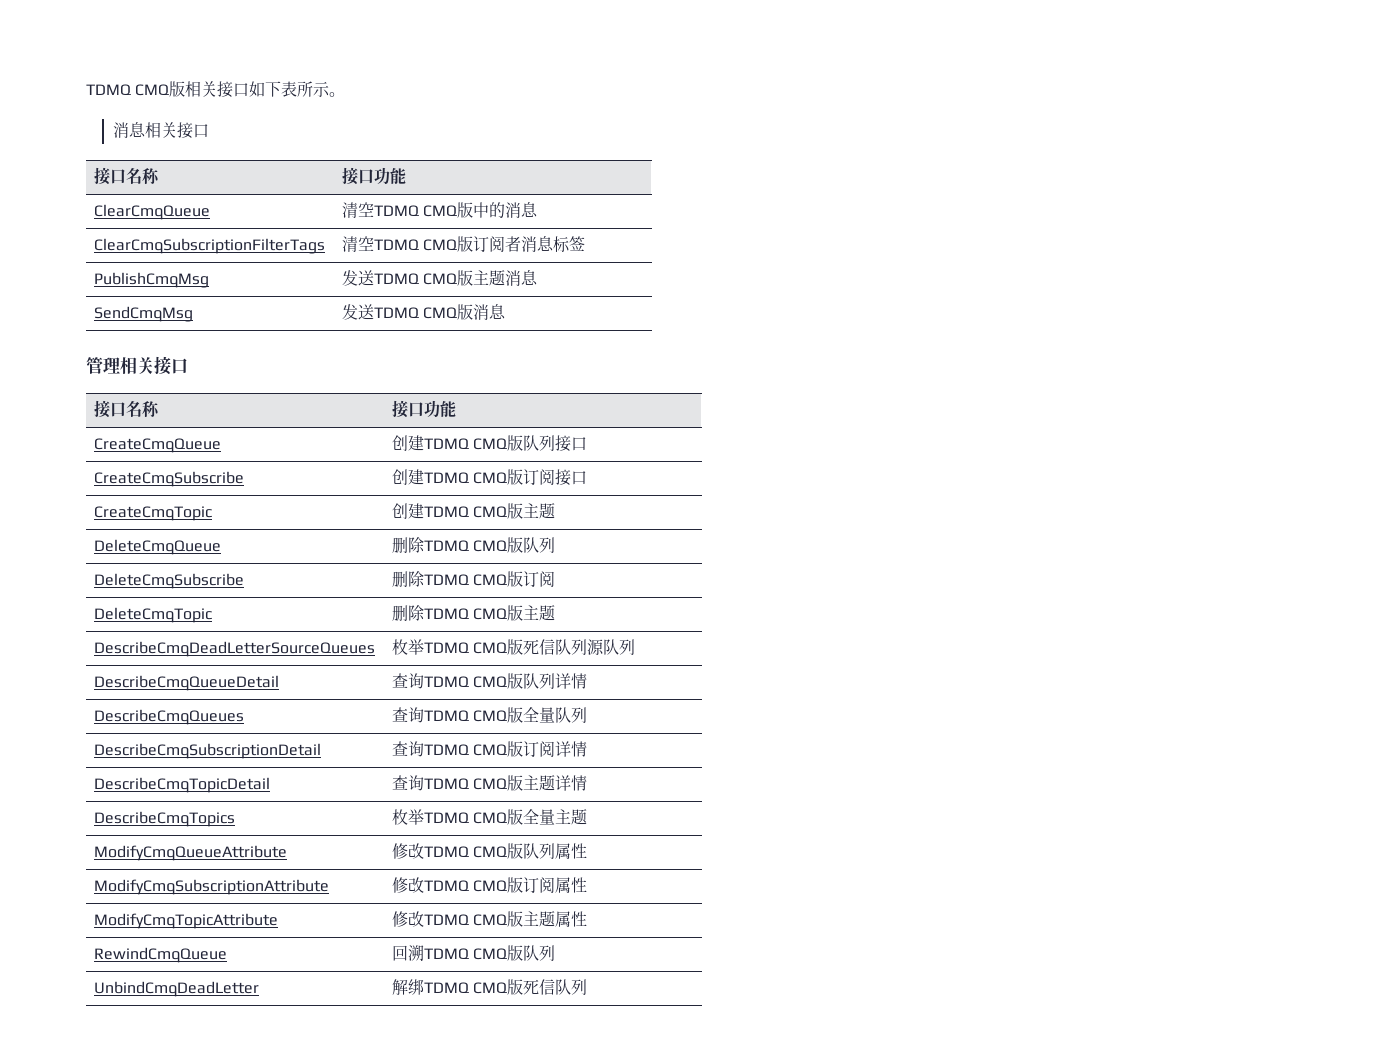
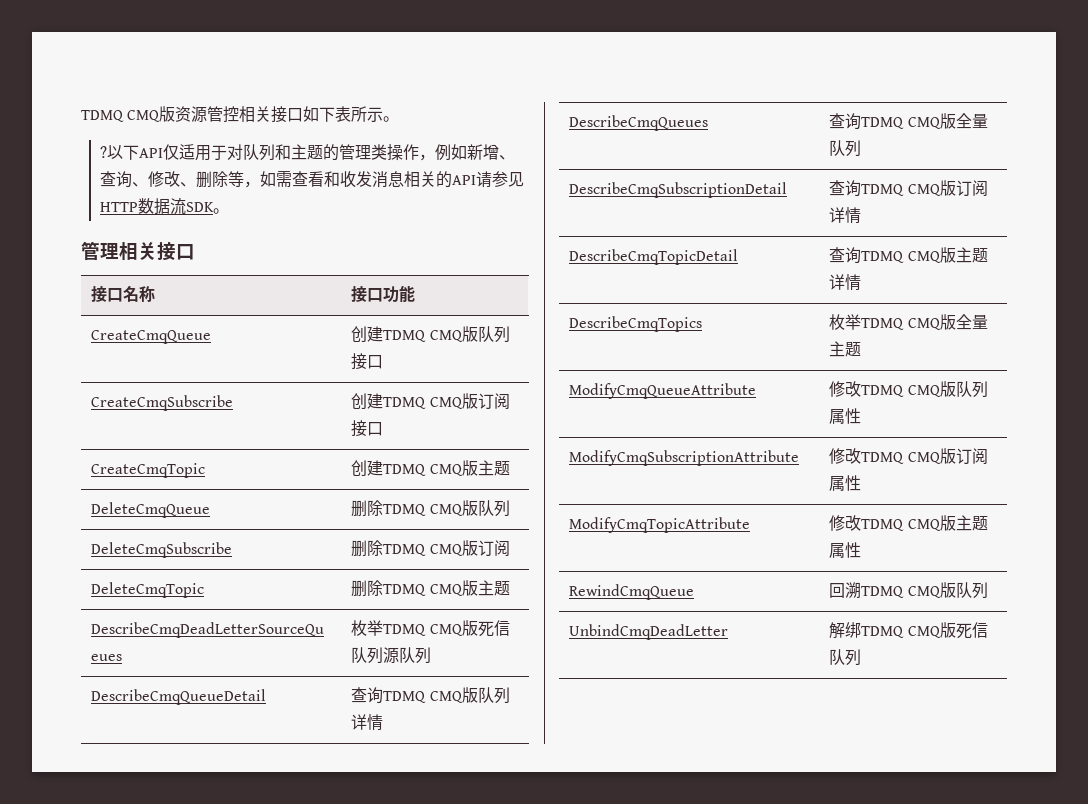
[86,81,186,97] TDMQ CMQ版 -> [81,106,240,123] TDMQ CMQ版资源管控
[113,122,210,139] [94,167,161,185] [342,167,407,185] [94,204,211,220] [342,202,539,218] [94,238,326,254] [342,236,586,253] [94,272,210,288] [342,270,539,286] [94,306,194,322] [342,304,507,320] 消息相关接口 // 接口名称 | 接口功能 // ClearCmqQueue | 清空TDMQ CMQ版中的消息 // ClearCmqSubscriptionFilterTags | 清空TDMQ CMQ版订阅者消息标签 // PublishCmqMsg | 发送TDMQ CMQ版主题消息 // SendCmqMsg | 发送TDMQ CMQ版消息 -> [99,144,515,161] [99,171,524,188] [99,198,229,215] ?以下API仅适用于对队列和主题的管理类操作，例如新增、查询、修改、删除等，如需查看和收发消息相关的API请参见HTTP数据流SDK。

